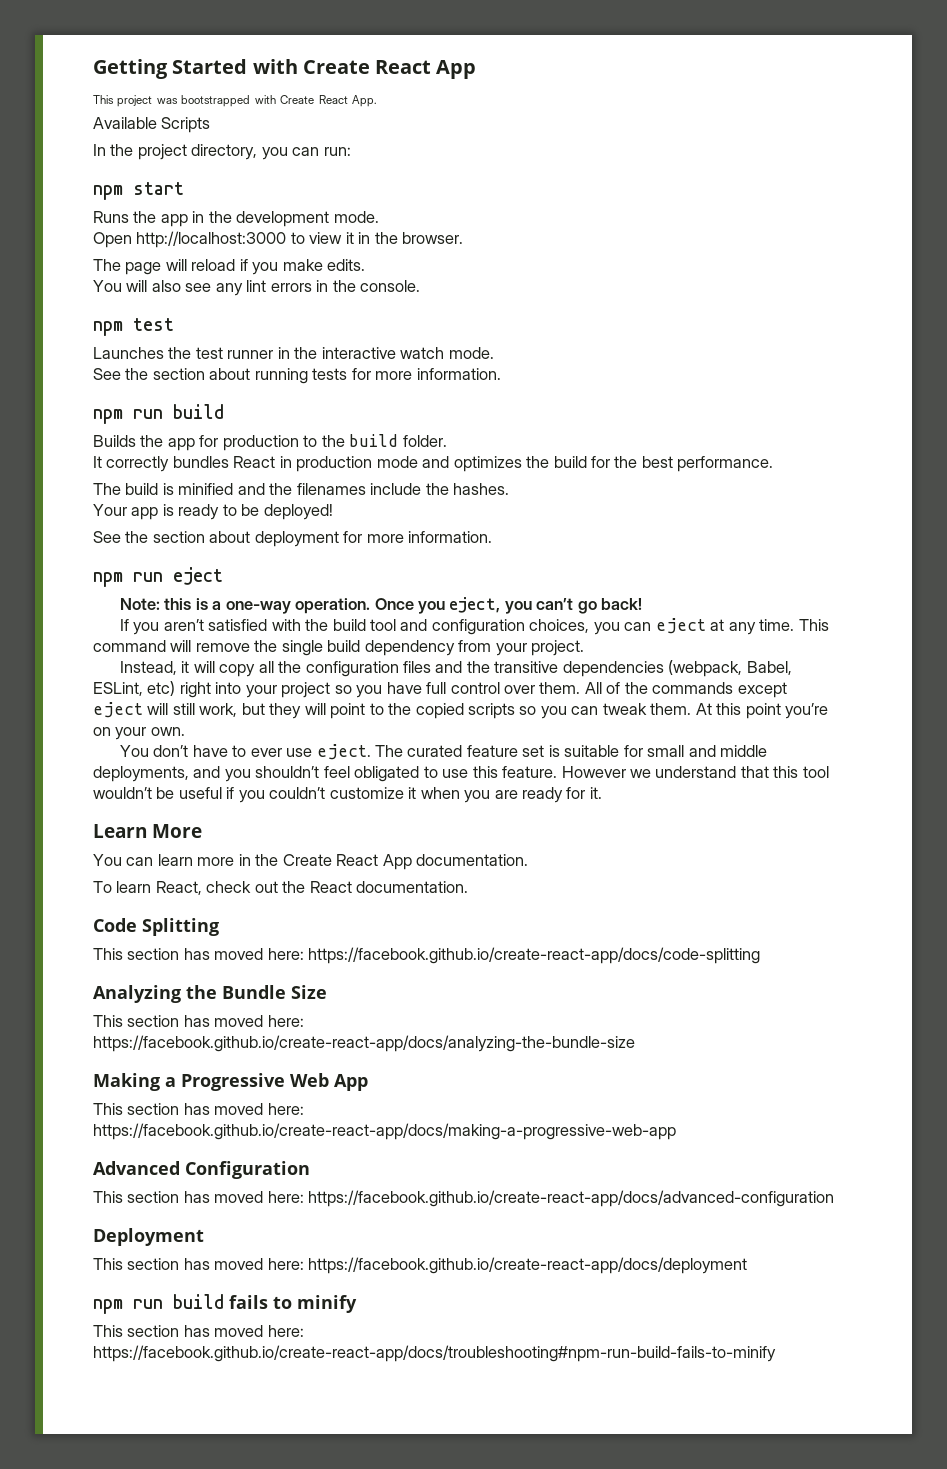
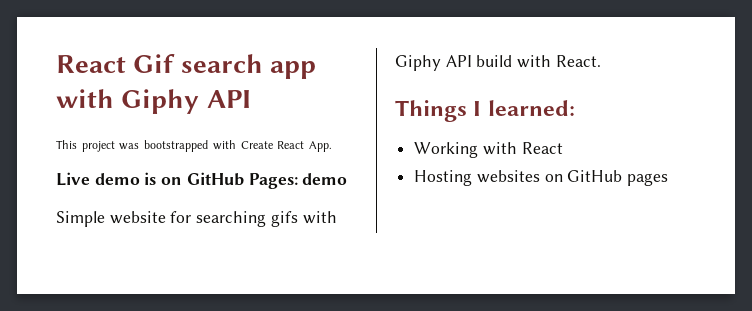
[93,59,477,79] Getting Started with Create React App -> [56,54,317,79] [56,89,251,114] React Gif search app with Giphy API
[93,117,211,133] [93,144,351,160] [93,182,184,200] [93,211,379,227] [93,231,464,248] [93,259,366,275] [93,280,421,296] [93,318,174,336] [93,347,494,359] [93,368,501,384] [93,404,224,424] [93,434,447,451] [93,456,774,472] [93,483,510,495] [93,504,333,520] [93,531,493,547] [93,567,223,587] [119,597,643,614] [119,618,829,635] [93,640,585,656] [119,660,792,677] [93,681,787,698] [93,702,829,719] [93,727,185,740] [119,744,768,760] [93,766,829,782] [93,787,602,803] [93,824,202,838] [93,854,529,870] [93,881,469,895] [93,918,219,936] [93,947,761,964] [93,985,327,1003] [93,1015,304,1027] [93,1035,635,1052] [93,1073,368,1091] [93,1103,304,1115] [93,1123,676,1140] [93,1161,310,1179] [93,1190,835,1207] [93,1228,204,1246] [93,1257,748,1274] [93,1294,357,1314] [93,1325,304,1337] [93,1345,776,1362] Available Scripts // In the project directory, you can run: // npm start // Runs the app in the development mode. // Open http://localhost:3000 to view it in the browser. // The page will reload if you make edits. // You will also see any lint errors in the console. // npm test // Launches the test runner in the interactive watch mode. // See the section about running tests for more information. // npm run build // Builds the app for production to the build folder. // It correctly bundles React in production mode and optimizes the build for the best performance. // The build is minified and the filenames include the hashes. // Your app is ready to be deployed! // See the section about deployment for more information. // npm run eject // Note: this is a one-way operation. Once you eject, you can’t go back! // If you aren’t satisfied with the build tool and configuration choices, you can eject at any time. This command will remove the single build dependency from your project. // Instead, it will copy all the configuration files and the transitive dependencies (webpack, Babel, ESLint, etc) right into your project so you have full control over them. All of the commands except eject will still work, but they will point to the copied scripts so you can tweak them. At this point you’re on your own. // You don’t have to ever use eject. The curated feature set is suitable for small and middle deployments, and you shouldn’t feel obligated to use this feature. However we understand that this tool wouldn’t be useful if you couldn’t customize it when you are ready for it. // Learn More // You can learn more in the Create React App documentation. // To learn React, check out the React documentation. // Code Splitting // This section has moved here: https://facebook.github.io/create-react-app/docs/code-splitting // Analyzing the Bundle Size // This section has moved here: https://facebook.github.io/create-react-app/docs/analyzing-the-bundle-size // Making a Progressive Web App // This section has moved here: https://facebook.github.io/create-react-app/docs/making-a-progressive-web-app // Advanced Configuration // This section has moved here: https://facebook.github.io/create-react-app/docs/advanced-configuration // Deployment // This section has moved here: https://facebook.github.io/create-react-app/docs/deployment // npm run build fails to minify // This section has moved here: https://facebook.github.io/create-react-app/docs/troubleshooting#npm-run-build-fails-to-minify -> [56,172,348,189] [56,211,337,227] [395,55,601,71] [395,100,575,122] [414,142,563,158] [414,170,669,186] Live demo is on GitHub Pages: demo // Simple website for searching gifs with Giphy API build with React. // Things I learned: // Working with React // Hosting websites on GitHub pages

